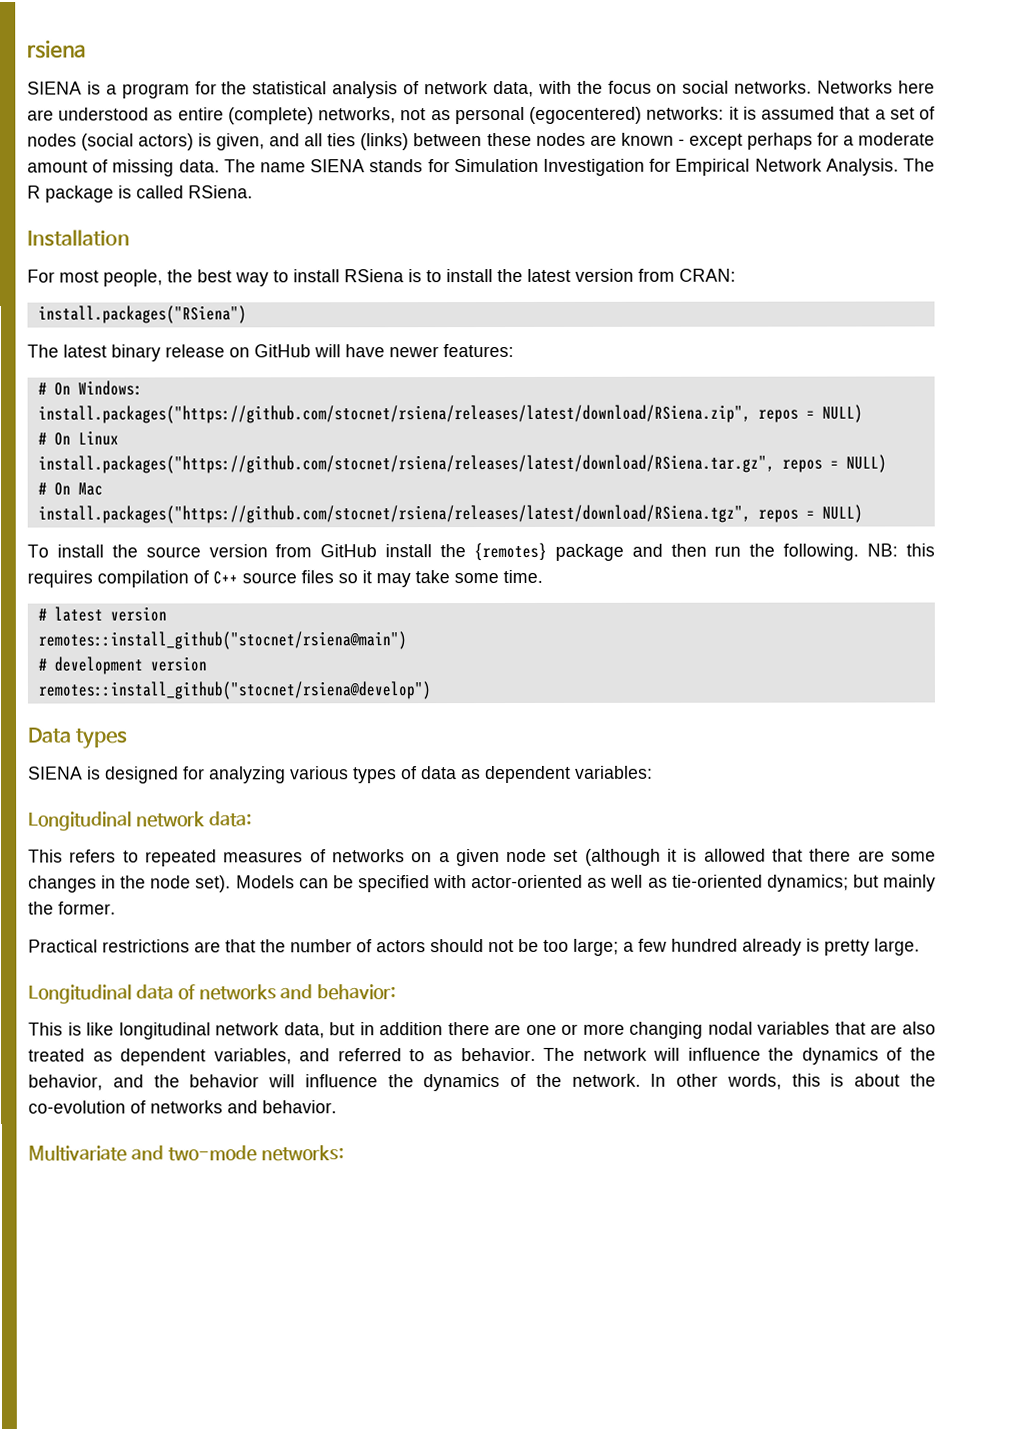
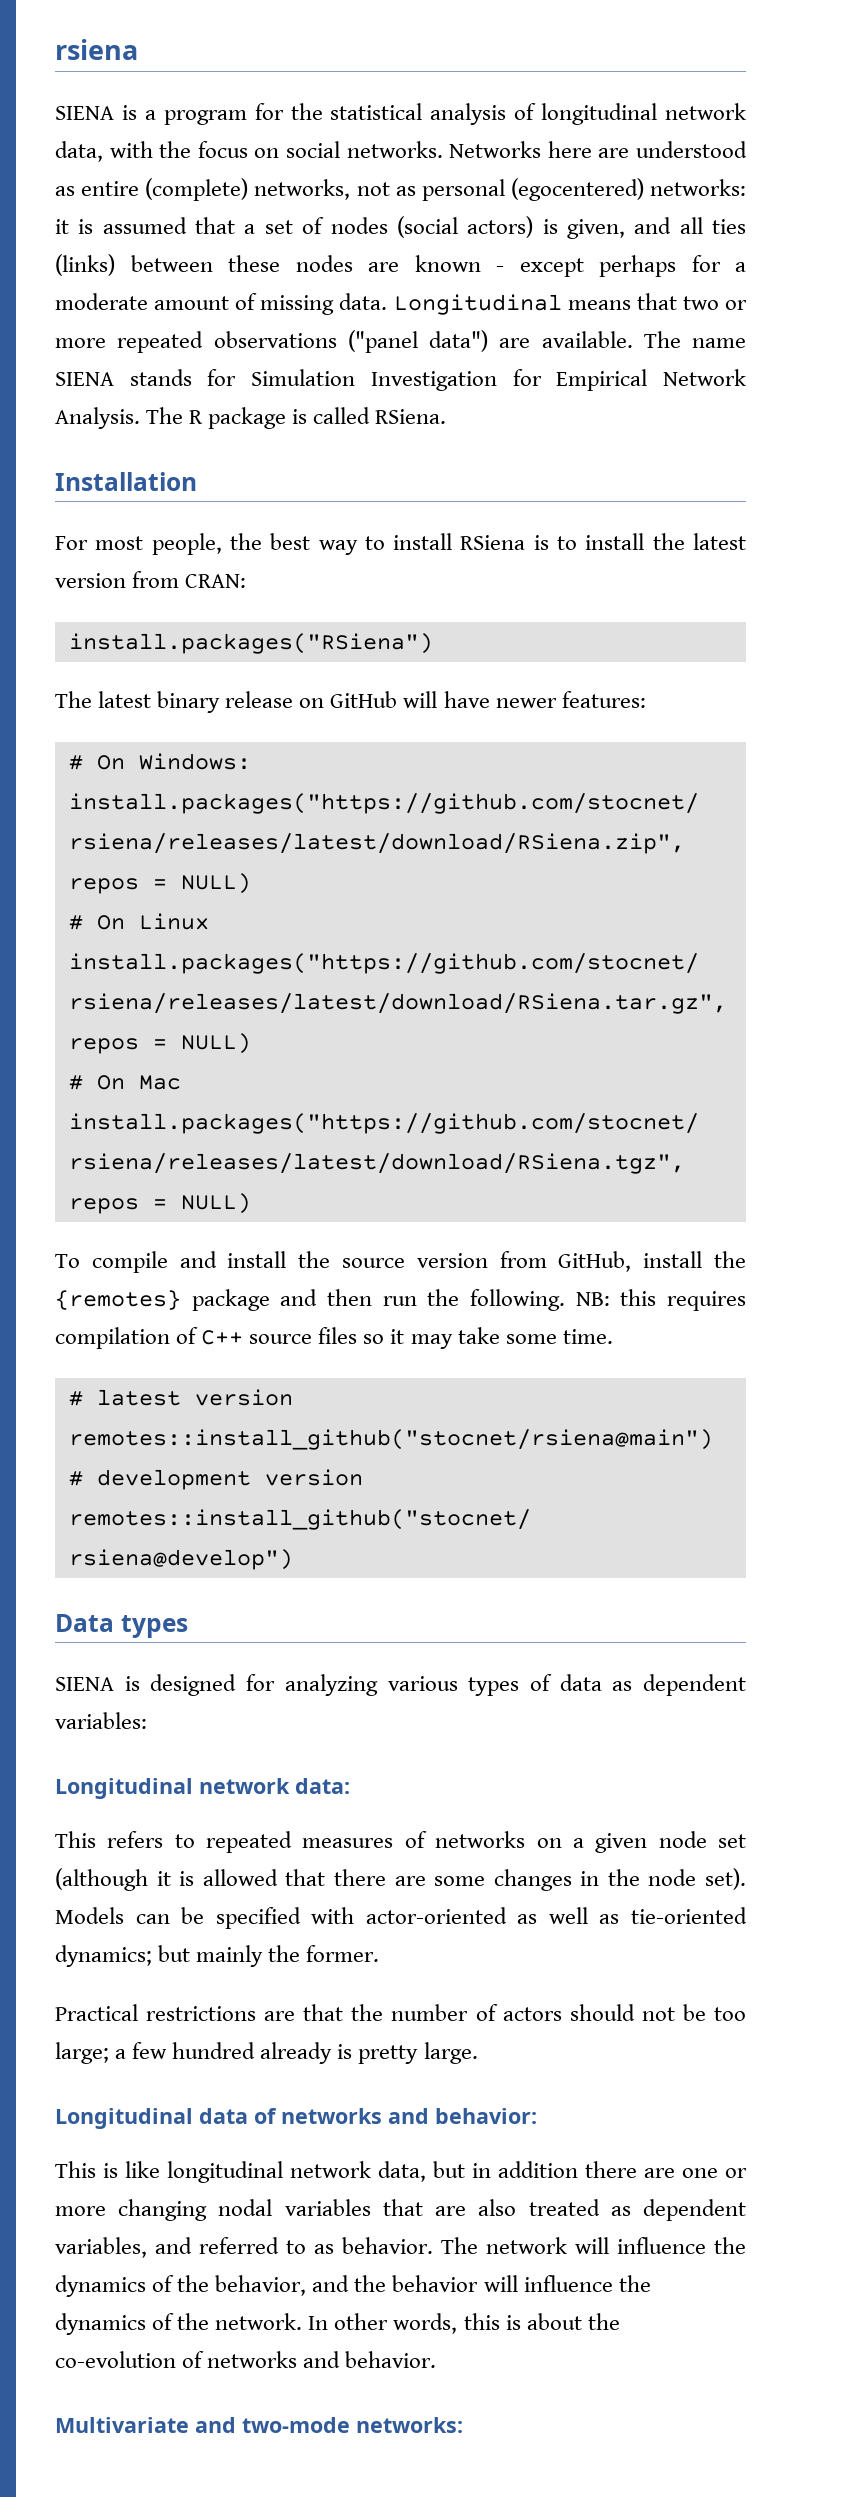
(420, 88) none -> [541,103,658,125] longitudinal
(220, 166) none -> [393,293,747,315] [55,330,633,353] Longitudinal means that two or more repeated observations ("panel data") are available.
(49, 551) none -> [91,1251,217,1273] compile and
[320,544,378,558] GitHub -> [558,1251,632,1272] GitHub,

